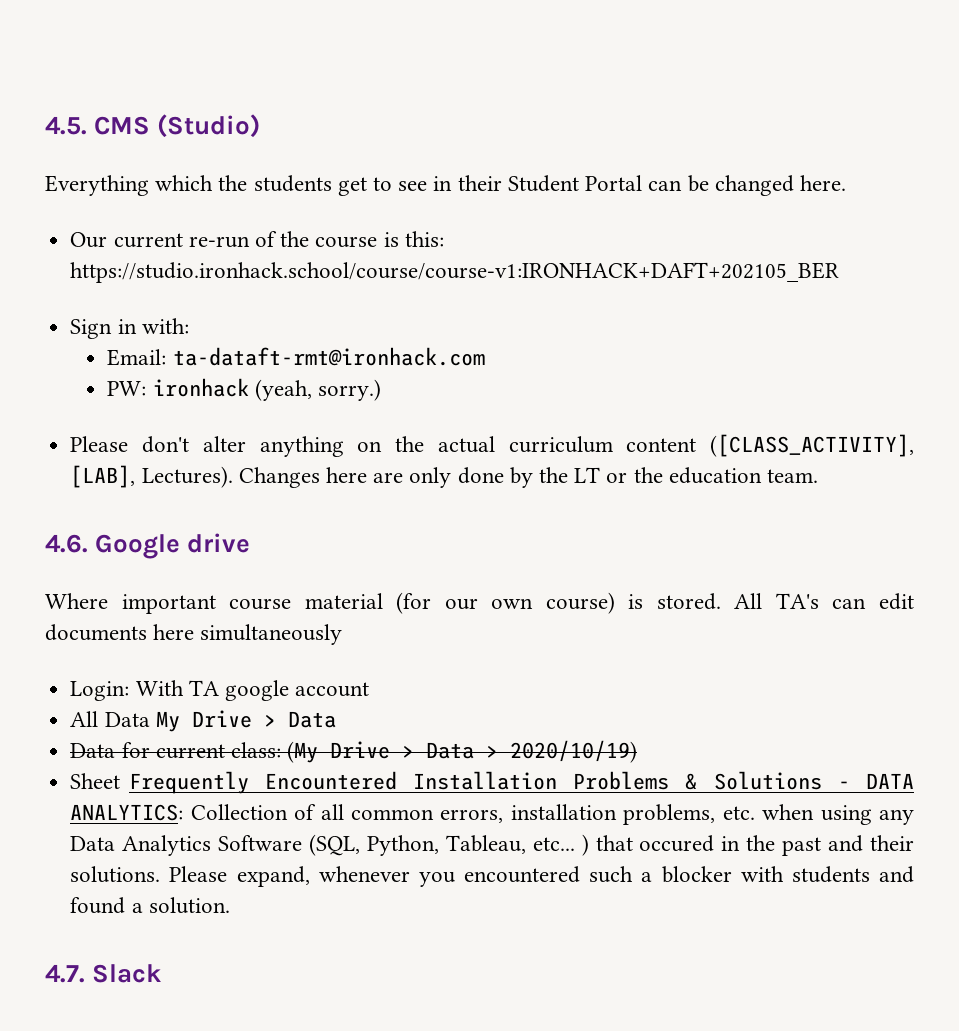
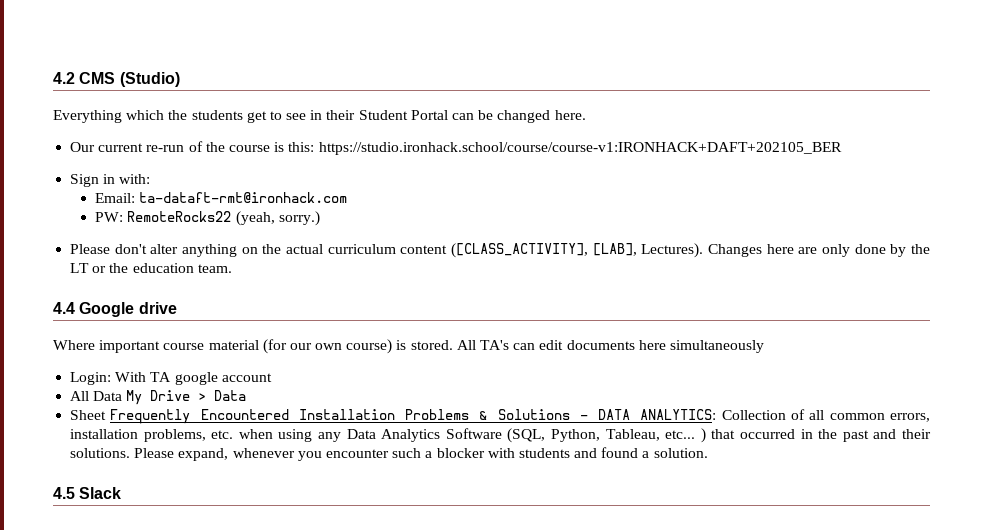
[45,116,87,135] 4.5. -> [53,72,75,84] 4.2
[152,378,249,397] ironhack -> [127,211,232,222] RemoteRocks22
[45,534,88,553] 4.6. -> [53,302,75,314] 4.4
[70,740,638,763] // Data for current class: (My Drive > Data > 2020/10/19) -> (247, 395) none
[639,835,715,852] occured -> [740,429,796,439] occurred
[464,866,581,883] encountered -> [325,449,389,458] encounter
[45,964,85,983] 4.7. -> [53,487,75,499] 4.5

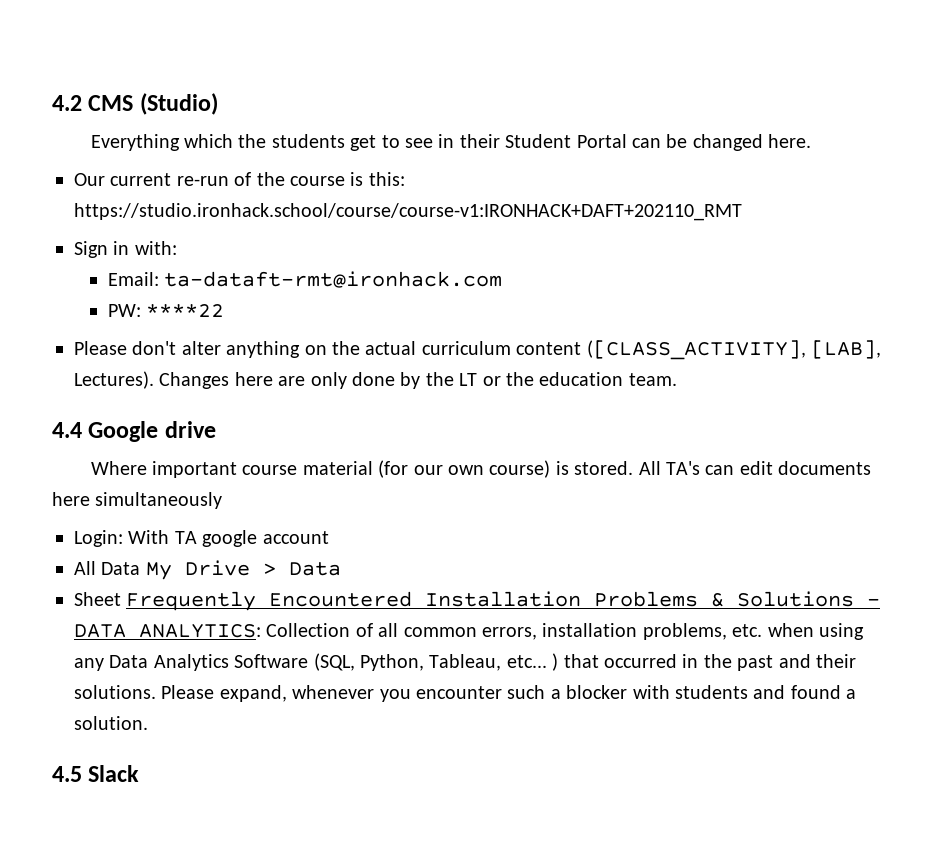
[318,142,842,155] https://studio.ironhack.school/course/course-v1:IRONHACK+DAFT+202105_BER -> [74,203,742,221] https://studio.ironhack.school/course/course-v1:IRONHACK+DAFT+202110_RMT
[127,211,320,226] RemoteRocks22 (yeah, sorry.) -> [146,304,225,317] ****22

